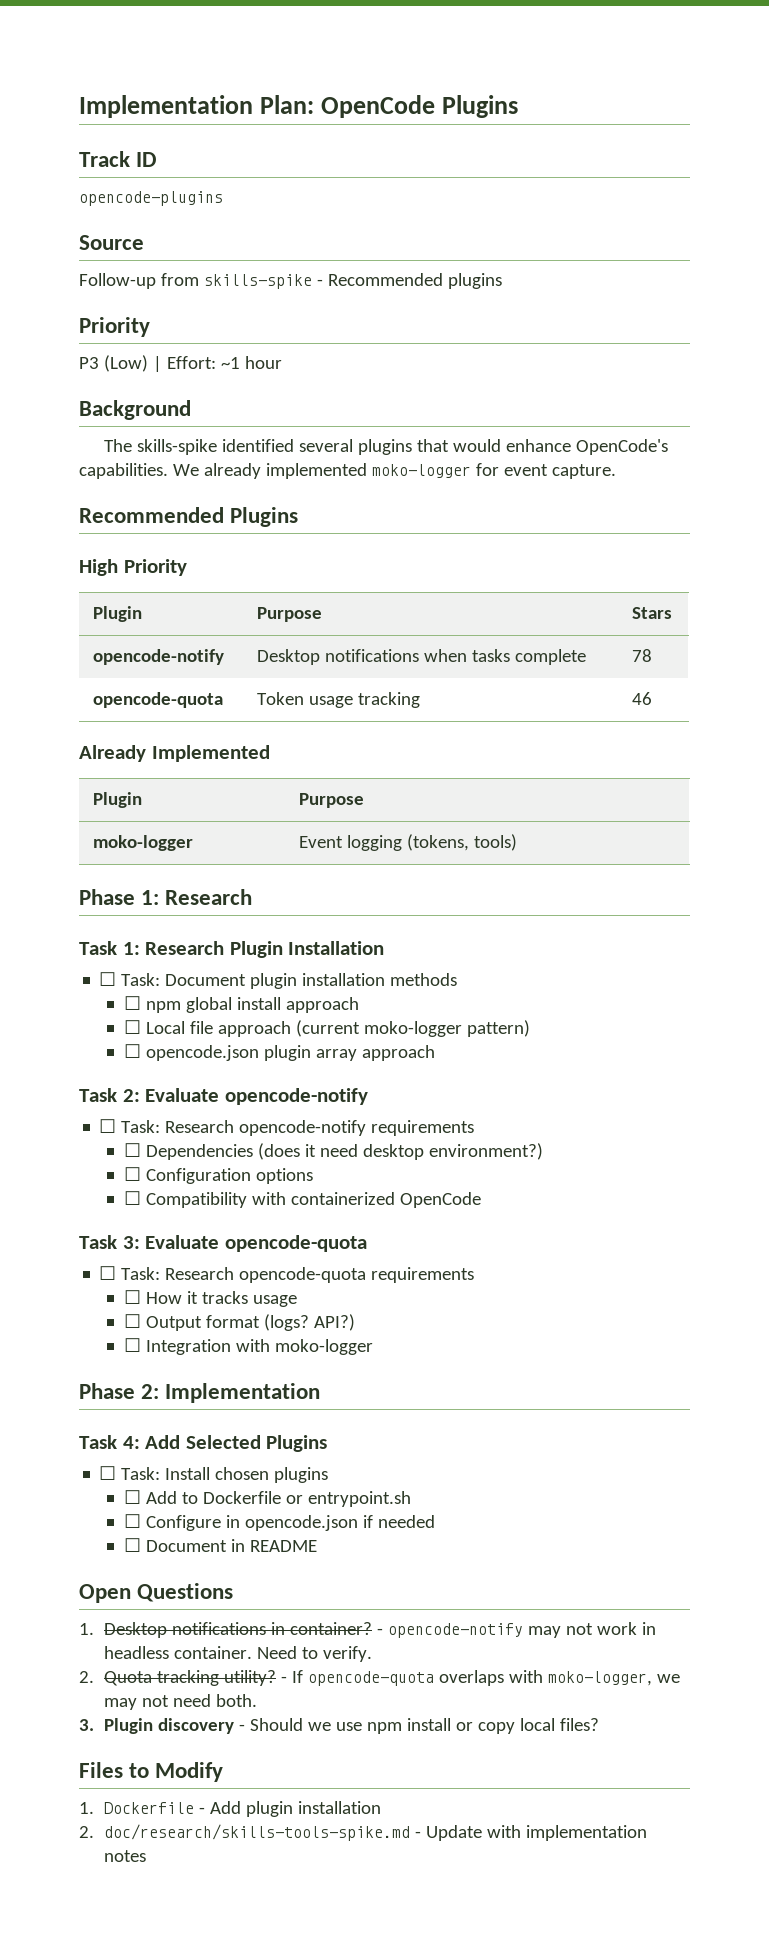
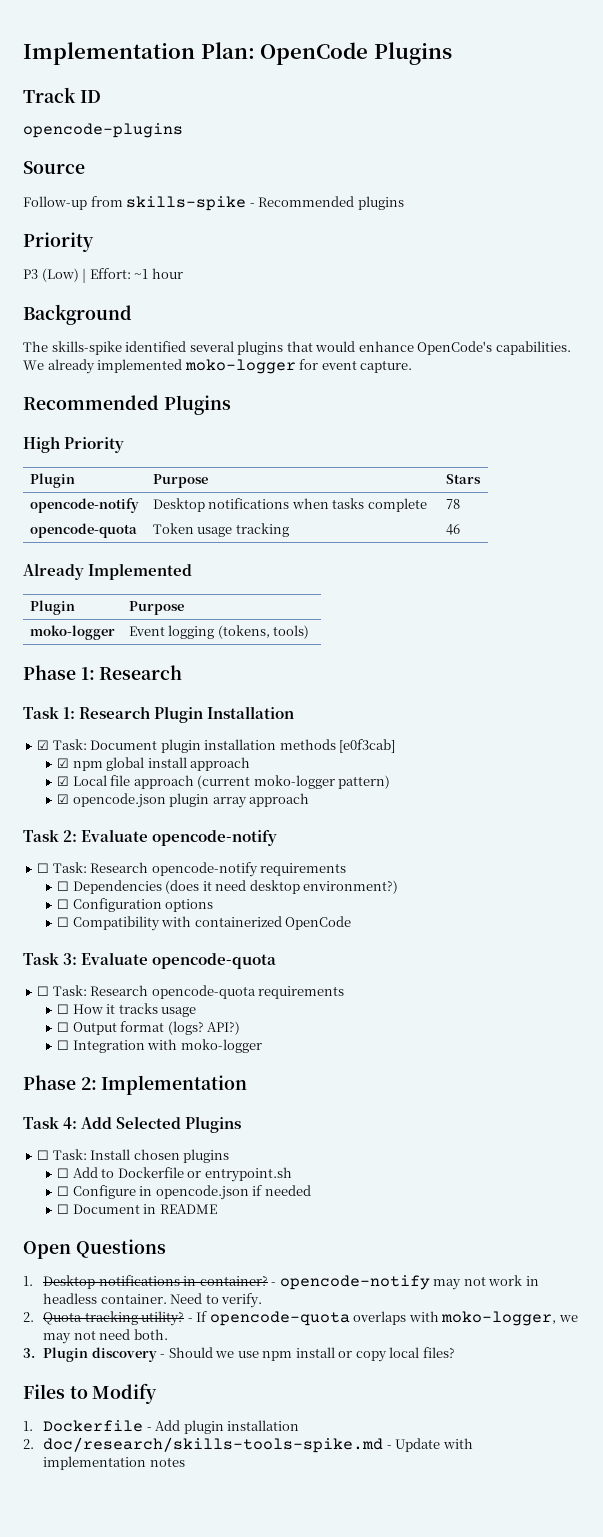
[99,972,117,986] ☐ -> [37,740,50,750] ☑
[123,996,141,1010] // ☐ -> [339,739,396,753] [57,758,70,768] [e0f3cab] // ☑
[123,1020,141,1034] ☐ -> [57,776,70,786] ☑
[123,1044,141,1058] ☐ -> [57,794,70,804] ☑

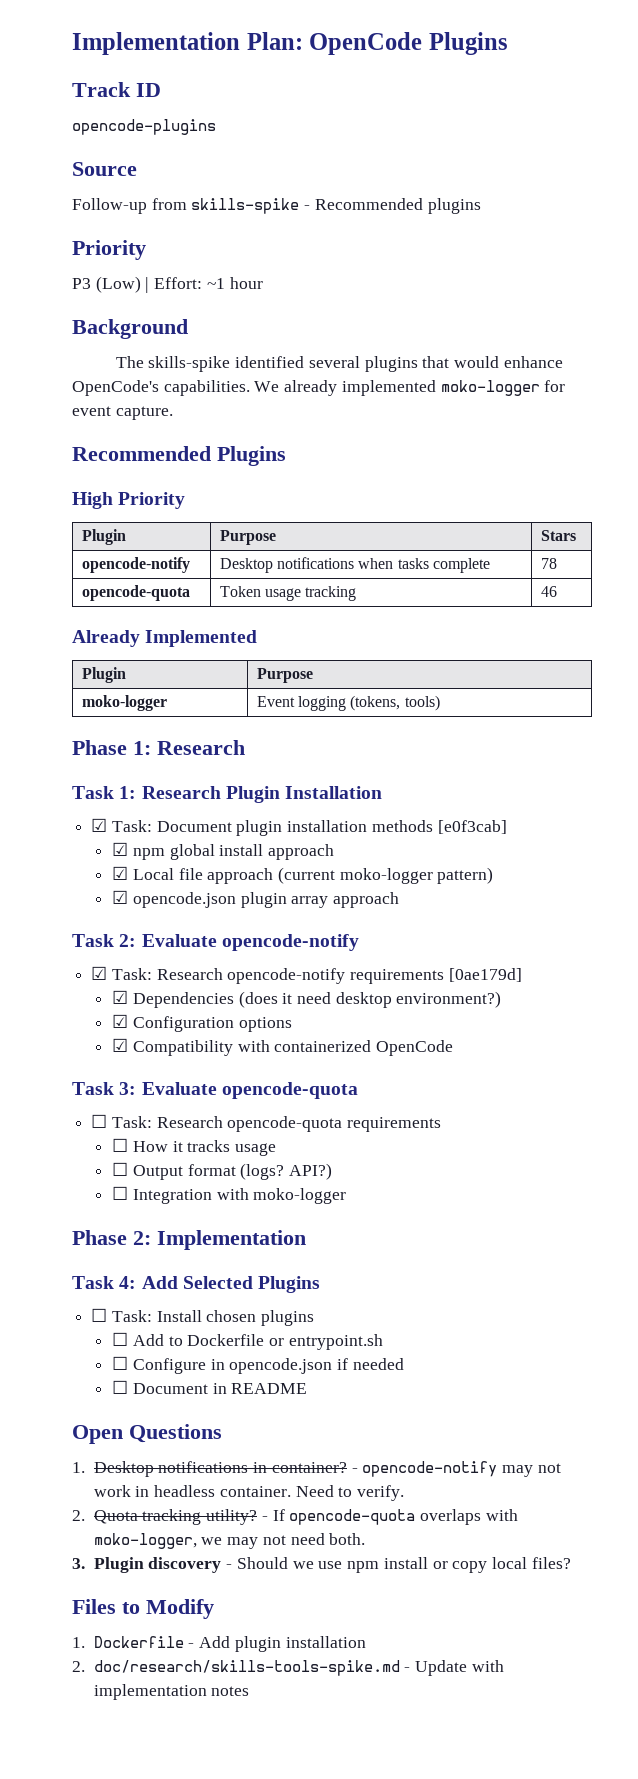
[37,863,50,873] ☐ -> [91,966,108,980] ☑
[57,881,70,891] // ☐ -> [448,968,522,982] [112,990,129,1004] [0ae179d] // ☑
[57,899,70,909] ☐ -> [112,1014,129,1028] ☑
[57,917,70,927] ☐ -> [112,1038,129,1052] ☑

